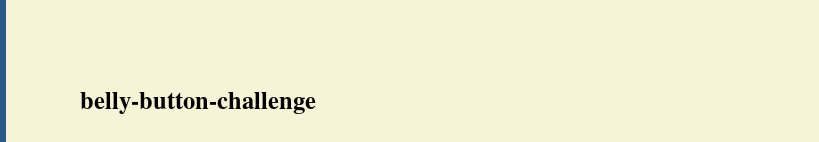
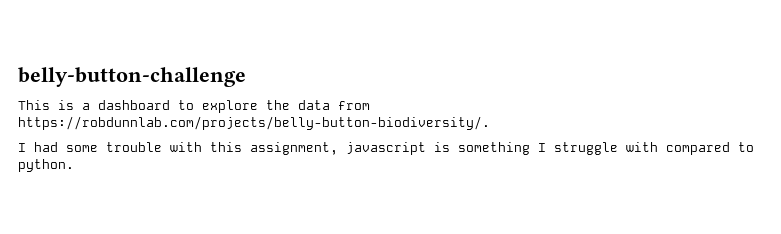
(316, 103) none -> [18,100,370,113] [18,116,490,130] [18,142,754,155] [18,159,74,172] // This is a dashboard to explore the data from https://robdunnlab.com/projects/belly-button-biodiversity/. // I had some trouble with this assignment, javascript is something I struggle with compared to python.

